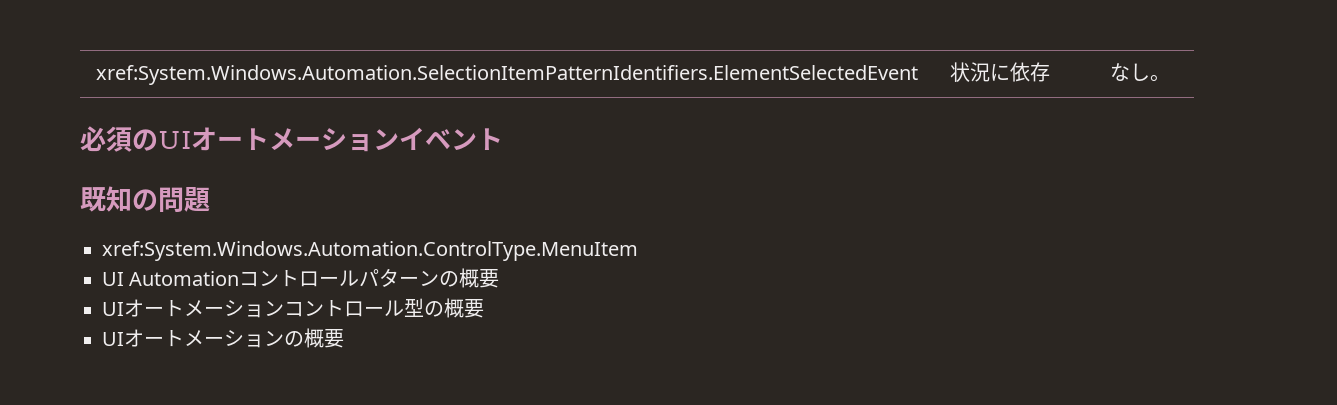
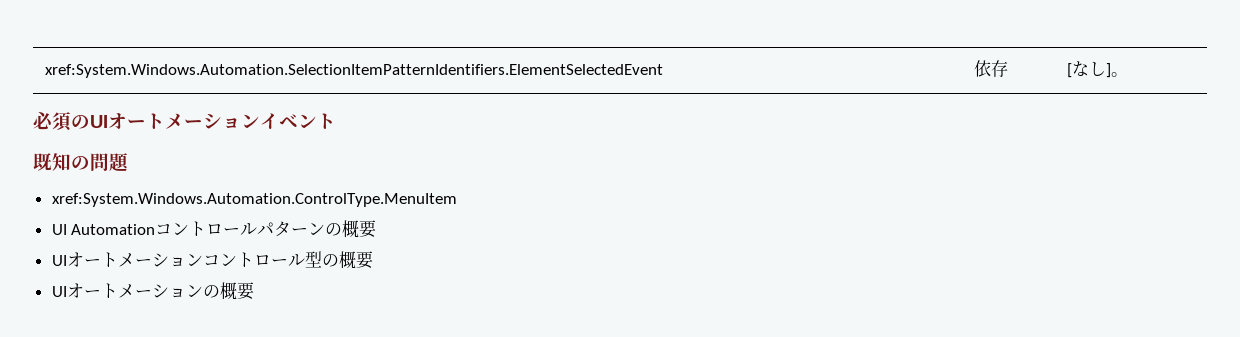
[949,62,1010,82] 状況に -> (664, 71) none
[1109,63,1150,81] なし -> [1067,61,1112,78] [なし]

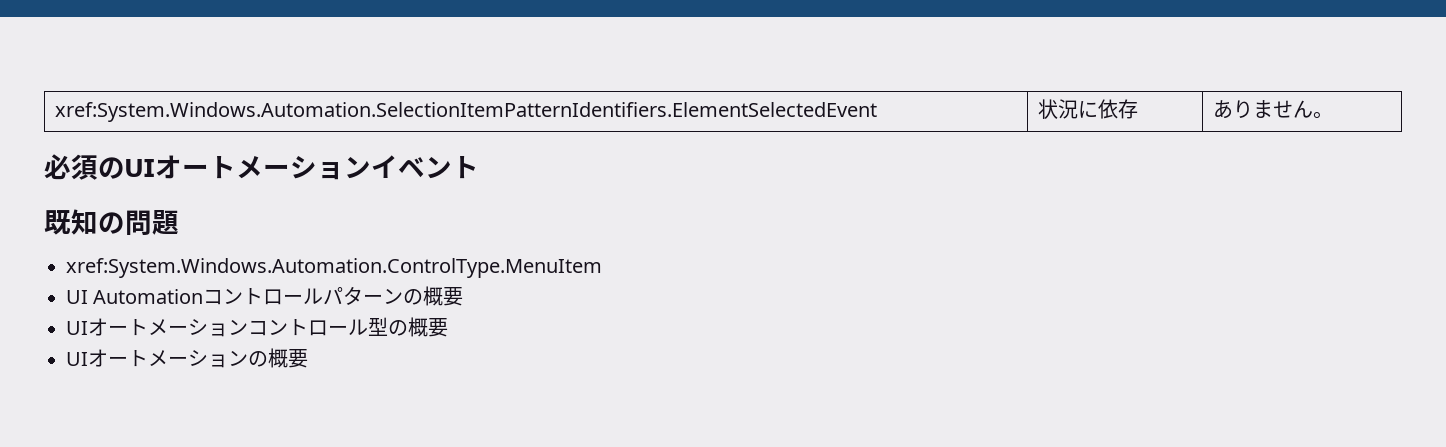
(664, 71) none -> [1037,99,1098,119] 状況に
[1067,61,1112,78] [なし] -> [1212,100,1313,119] ありません

